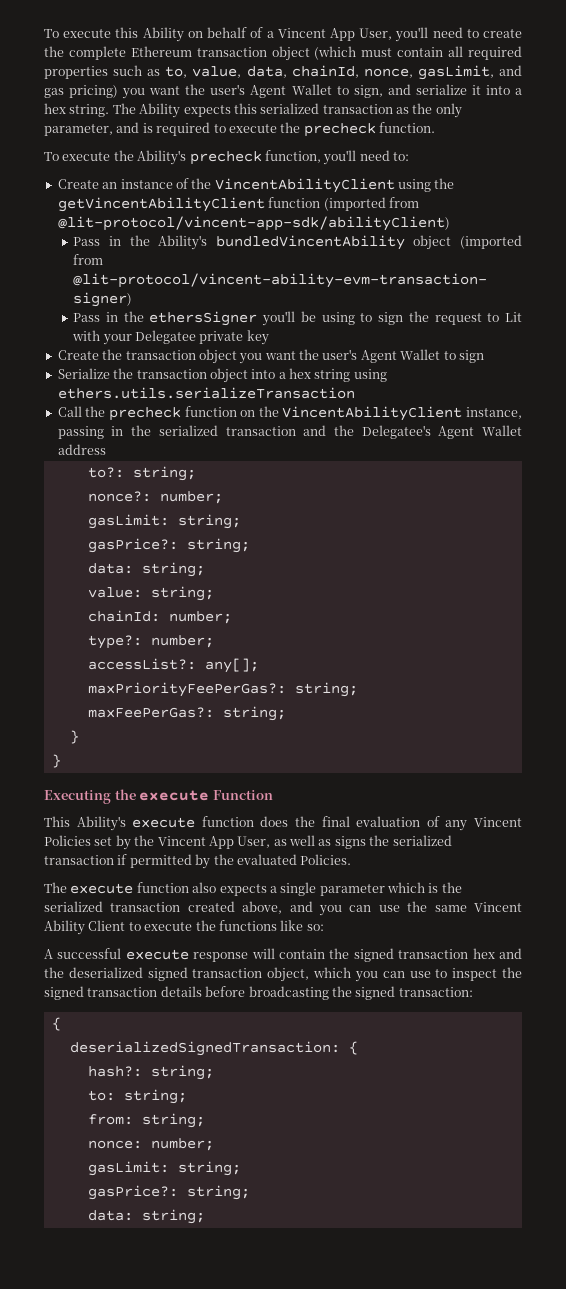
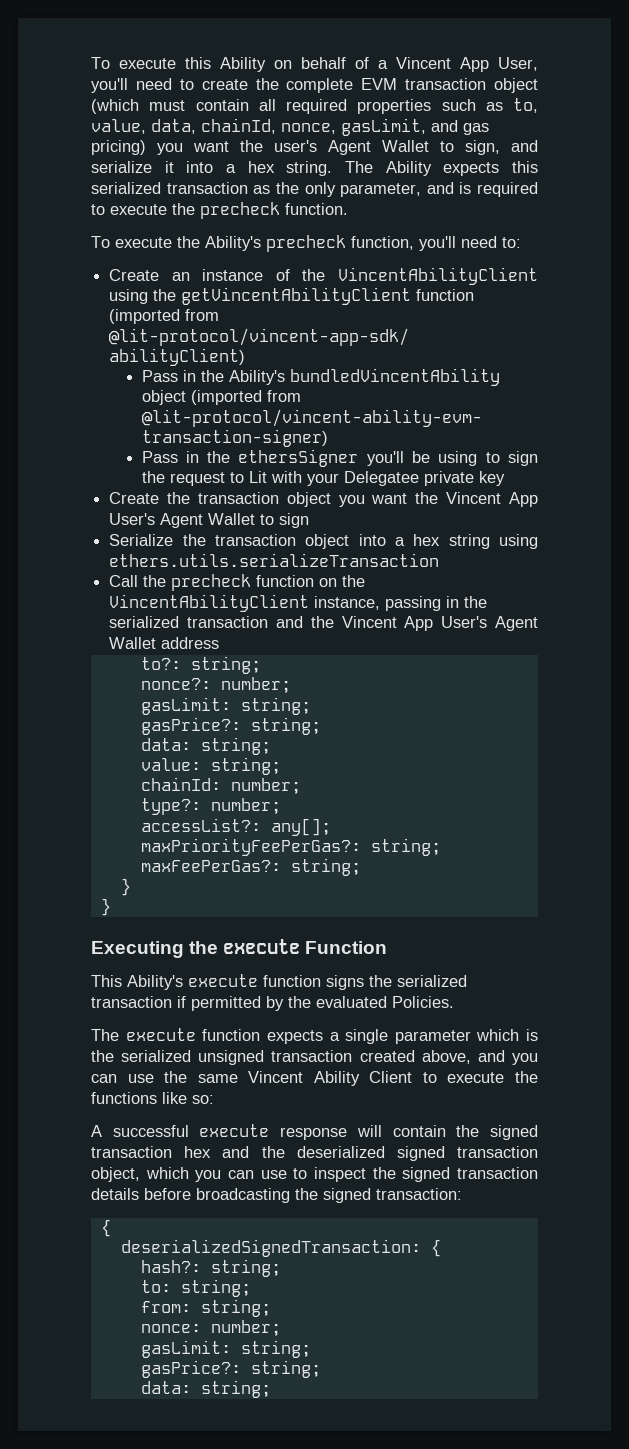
[130,46,192,57] Ethereum -> [361,78,398,90] EVM
[322,349,358,360] user's -> [446,492,538,507] [109,513,156,525] Vincent App User's
[361,425,431,439] Delegatee's -> [341,616,488,631] Vincent App User's
[260,816,523,831] [44,835,332,850] does the final evaluation of any Vincent Policies set by the Vincent App User, as well as -> (321, 981) none
[192,882,217,893] also -> (261, 1035) none
(103, 906) none -> [198,1050,265,1065] unsigned

